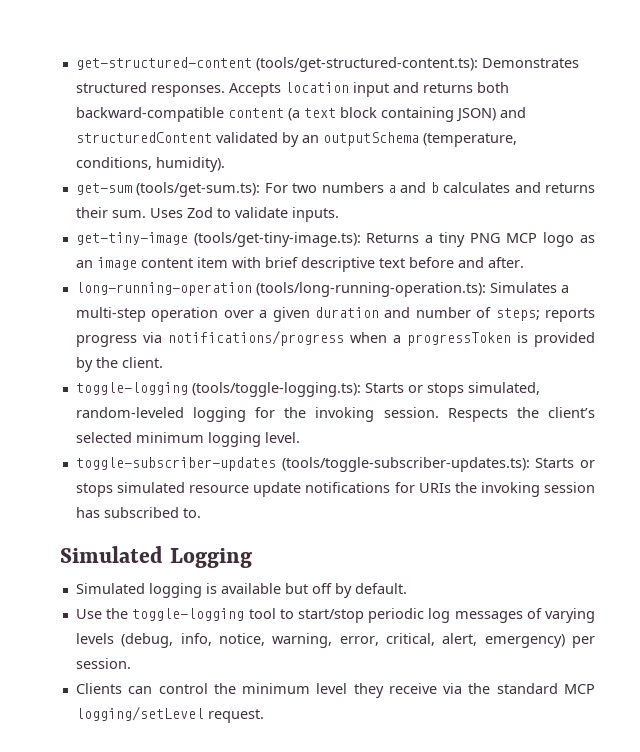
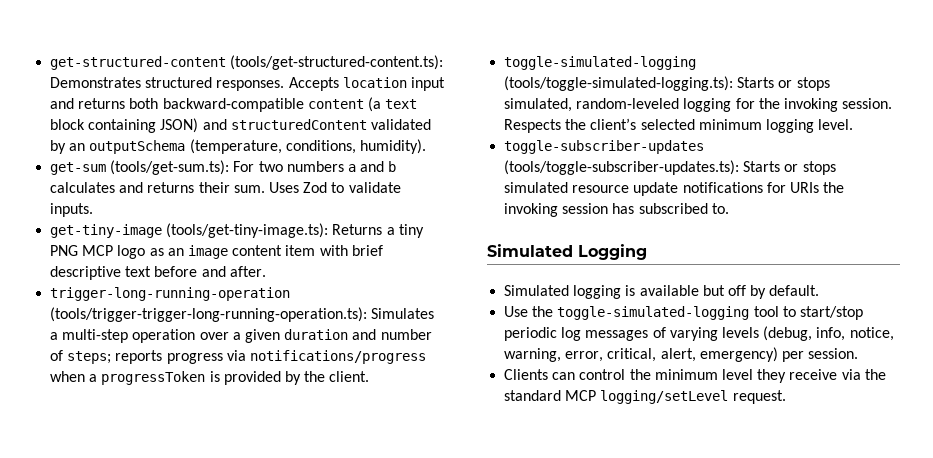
[75,282,486,297] long-running-operation (tools/long-running-operation.ts): -> [50,287,291,301] [50,307,368,322] trigger-long-running-operation (tools/trigger-trigger-long-running-operation.ts):
[75,382,361,397] toggle-logging (tools/toggle-logging.ts): -> [504,56,697,70] [504,76,734,91] toggle-simulated-logging (tools/toggle-simulated-logging.ts):
[132,608,245,621] toggle-logging -> [557,306,750,320] toggle-simulated-logging

